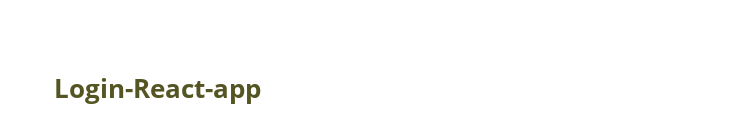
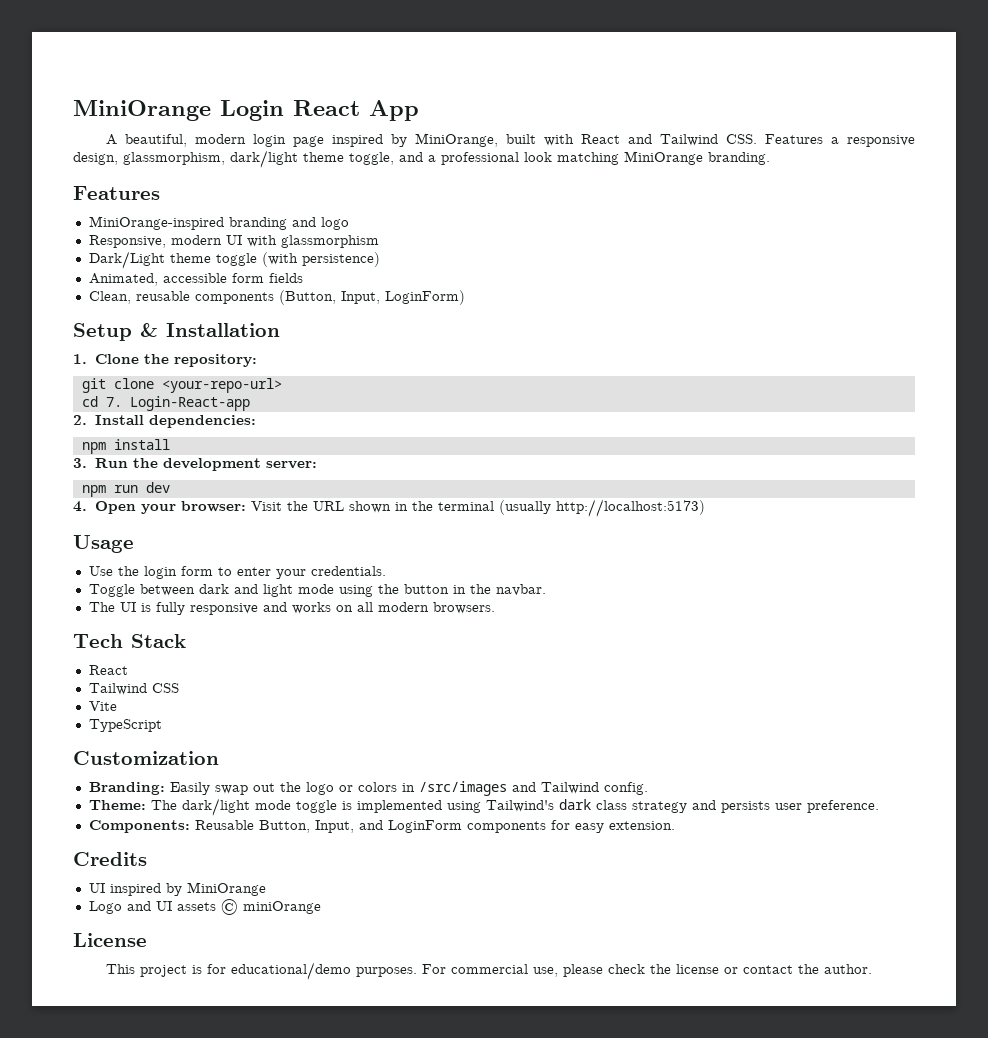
[54,78,261,104] Login-React-app -> [73,100,419,121] [106,133,915,147] [73,150,770,168] [73,186,160,200] [88,216,349,230] [88,235,379,248] [88,251,380,269] [88,273,303,286] [88,290,465,305] [73,323,280,341] [73,354,257,367] [81,378,282,393] [81,396,250,411] [73,415,256,428] [81,439,170,454] [73,458,317,471] [81,482,170,497] [73,499,705,517] [73,535,134,553] [88,566,386,579] [88,584,546,597] [88,602,495,615] [73,634,186,648] [88,665,128,675] [88,683,179,695] [88,701,117,711] [88,719,162,732] [73,751,219,765] [88,781,648,796] [88,798,879,816] [88,820,675,833] [73,852,147,866] [88,882,266,896] [88,899,321,915] [73,933,147,947] [106,962,873,980] MiniOrange Login React App // A beautiful, modern login page inspired by MiniOrange, built with React and Tailwind CSS. Features a responsive design, glassmorphism, dark/light theme toggle, and a professional look matching MiniOrange branding. // Features // MiniOrange-inspired branding and logo // Responsive, modern UI with glassmorphism // Dark/Light theme toggle (with persistence) // Animated, accessible form fields // Clean, reusable components (Button, Input, LoginForm) // Setup & Installation // 1. Clone the repository: // git clone <your-repo-url> // cd 7. Login-React-app // 2. Install dependencies: // npm install // 3. Run the development server: // npm run dev // 4. Open your browser: Visit the URL shown in the terminal (usually http://localhost:5173) // Usage // Use the login form to enter your credentials. // Toggle between dark and light mode using the button in the navbar. // The UI is fully responsive and works on all modern browsers. // Tech Stack // React // Tailwind CSS // Vite // TypeScript // Customization // Branding: Easily swap out the logo or colors in /src/images and Tailwind config. // Theme: The dark/light mode toggle is implemented using Tailwind's dark class strategy and persists user preference. // Components: Reusable Button, Input, and LoginForm components for easy extension. // Credits // UI inspired by MiniOrange // Logo and UI assets © miniOrange // License // This project is for educational/demo purposes. For commercial use, please check the license or contact the author.

